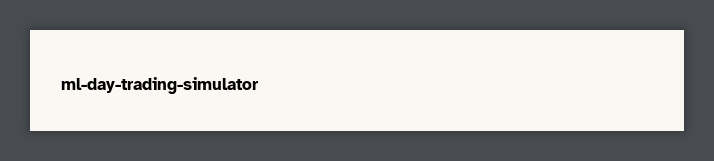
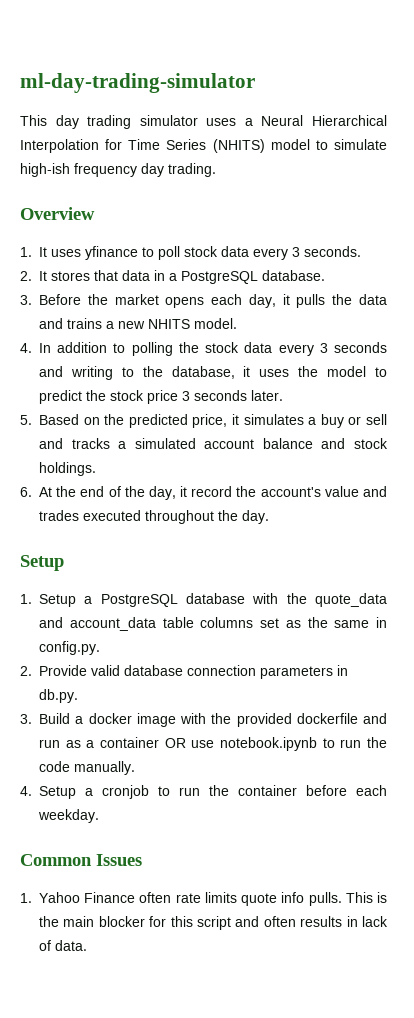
(259, 85) none -> [20,115,387,129] [20,139,387,153] [20,163,216,177] [20,207,95,220] [20,246,361,260] [20,270,325,284] [20,294,387,308] [39,318,237,329] [20,342,388,356] [39,366,388,380] [39,390,283,404] [20,414,388,428] [39,438,388,449] [39,462,96,476] [20,486,387,500] [39,510,269,524] [20,555,64,571] [20,593,387,607] [39,617,387,631] [39,641,100,655] [20,665,348,679] [39,689,78,703] [20,713,387,727] [39,737,388,751] [39,761,135,775] [20,785,387,799] [38,809,99,823] [20,854,142,866] [20,892,388,906] [39,916,388,930] [39,940,87,951] // This day trading simulator uses a Neural Hierarchical Interpolation for Time Series (NHITS) model to simulate high-ish frequency day trading. // Overview // 1. It uses yfinance to poll stock data every 3 seconds. // 2. It stores that data in a PostgreSQL database. // 3. Before the market opens each day, it pulls the data and trains a new NHITS model. // 4. In addition to polling the stock data every 3 seconds and writing to the database, it uses the model to predict the stock price 3 seconds later. // 5. Based on the predicted price, it simulates a buy or sell and tracks a simulated account balance and stock holdings. // 6. At the end of the day, it record the account's value and trades executed throughout the day. // Setup // 1. Setup a PostgreSQL database with the quote_data and account_data table columns set as the same in config.py. // 2. Provide valid database connection parameters in db.py. // 3. Build a docker image with the provided dockerfile and run as a container OR use notebook.ipynb to run the code manually. // 4. Setup a cronjob to run the container before each weekday. // Common Issues // 1. Yahoo Finance often rate limits quote info pulls. This is the main blocker for this script and often results in lack of data.

